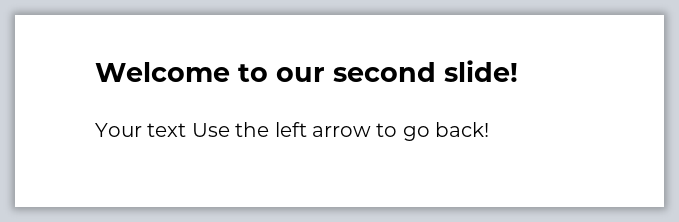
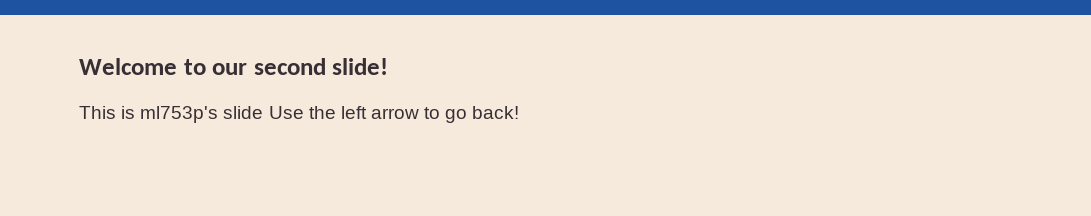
[95,123,187,137] Your text -> [79,106,264,123] This is ml753p's slide

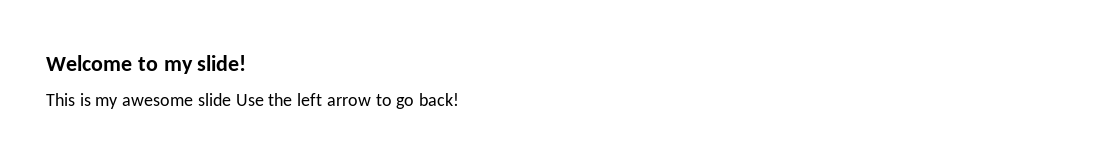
[212,58,326,75] our second -> [163,60,193,74] my
[140,106,219,123] ml753p's -> [95,97,194,109] my awesome

